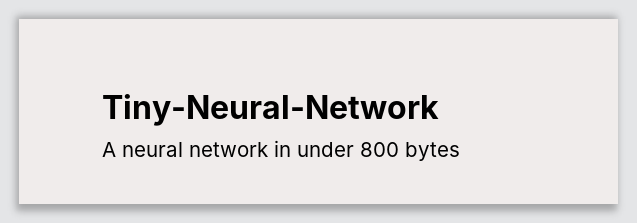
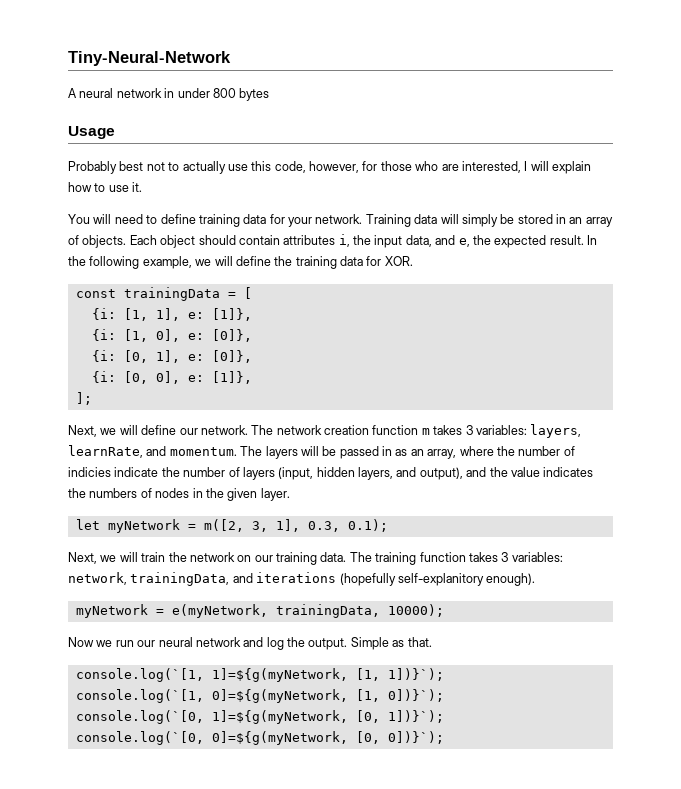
(460, 151) none -> [68,126,115,139] [68,161,591,174] [68,182,143,192] [68,214,613,227] [68,234,597,248] [68,256,413,269] [75,287,252,301] [91,308,252,321] [91,329,252,342] [91,350,252,363] [91,371,252,384] [75,392,92,405] [68,424,582,438] [68,445,575,459] [68,467,594,480] [68,488,290,501] [75,519,388,533] [68,552,563,565] [68,572,536,586] [75,604,444,618] [68,637,432,650] [75,668,444,682] [75,689,444,703] [75,710,444,724] [75,731,444,745] // Usage // Probably best not to actually use this code, however, for those who are interested, I will explain how to use it. // You will need to define training data for your network. Training data will simply be stored in an array of objects. Each object should contain attributes i, the input data, and e, the expected result. In the following example, we will define the training data for XOR. // const trainingData = [ // {i: [1, 1], e: [1]}, // {i: [1, 0], e: [0]}, // {i: [0, 1], e: [0]}, // {i: [0, 0], e: [1]}, // ]; // Next, we will define our network. The network creation function m takes 3 variables: layers, learnRate, and momentum. The layers will be passed in as an array, where the number of indicies indicate the number of layers (input, hidden layers, and output), and the value indicates the numbers of nodes in the given layer. // let myNetwork = m([2, 3, 1], 0.3, 0.1); // Next, we will train the network on our training data. The training function takes 3 variables: network, trainingData, and iterations (hopefully self-explanitory enough). // myNetwork = e(myNetwork, trainingData, 10000); // Now we run our neural network and log the output. Simple as that. // console.log(`[1, 1]=${g(myNetwork, [1, 1])}`); // console.log(`[1, 0]=${g(myNetwork, [1, 0])}`); // console.log(`[0, 1]=${g(myNetwork, [0, 1])}`); // console.log(`[0, 0]=${g(myNetwork, [0, 0])}`);

